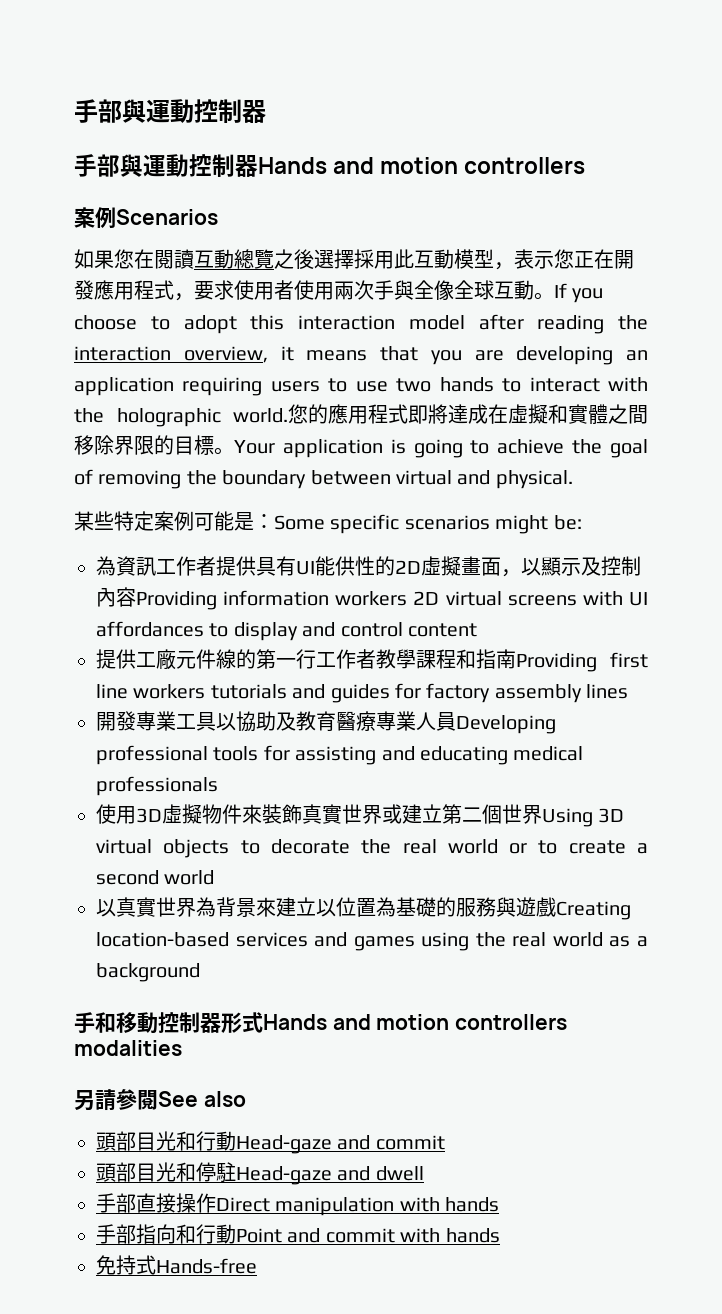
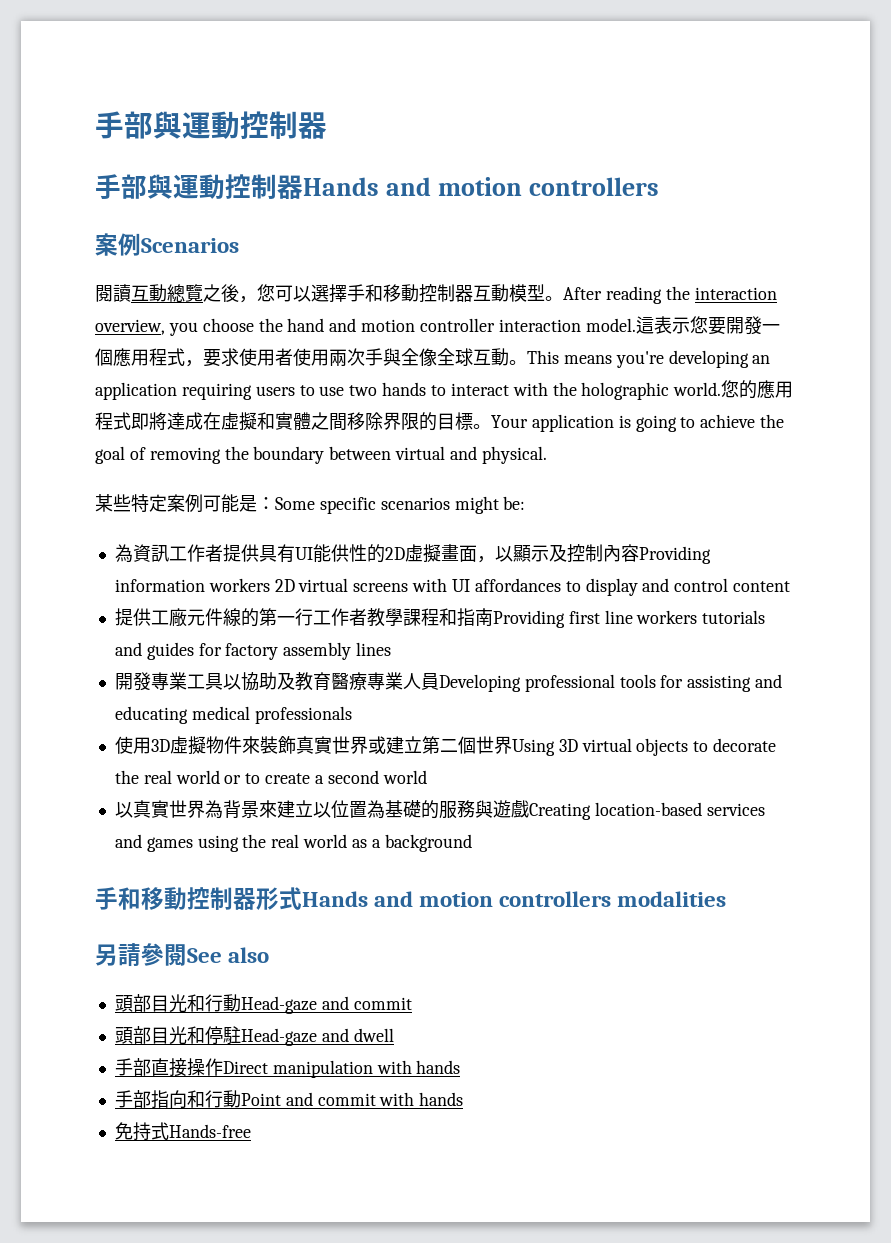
[74,249,154,269] 如果您在 -> (239, 245) none
[314,249,634,270] [74,280,94,300] 選擇採用此互動模型，表示您正在開發 -> [239,284,777,304] [95,316,780,336] [95,348,113,366] ，您可以選擇手和移動控制器互動模型。After reading the interaction overview, you choose the hand and motion controller interaction model.這表示您要開發一個
[554,283,604,303] [74,314,648,334] [74,346,504,365] If you choose to adopt this interaction model after reading the interaction overview, it means that you are -> [527,350,664,368] This means you're

